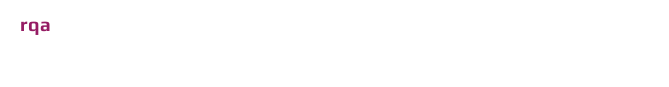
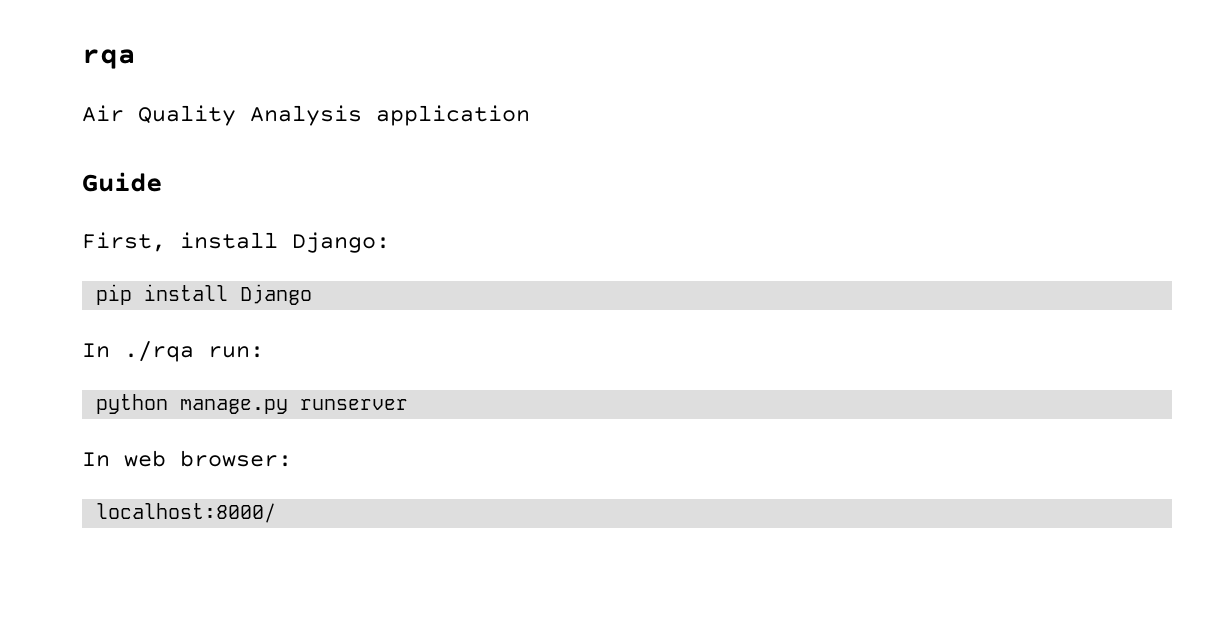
(51, 28) none -> [82,105,530,126] [82,172,162,192] [82,232,390,253] [96,284,313,305] [82,341,264,362] [96,394,409,414] [82,450,292,467] [96,503,277,523] // Air Quality Analysis application // Guide // First, install Django: // pip install Django // In ./rqa run: // python manage.py runserver // In web browser: // localhost:8000/

